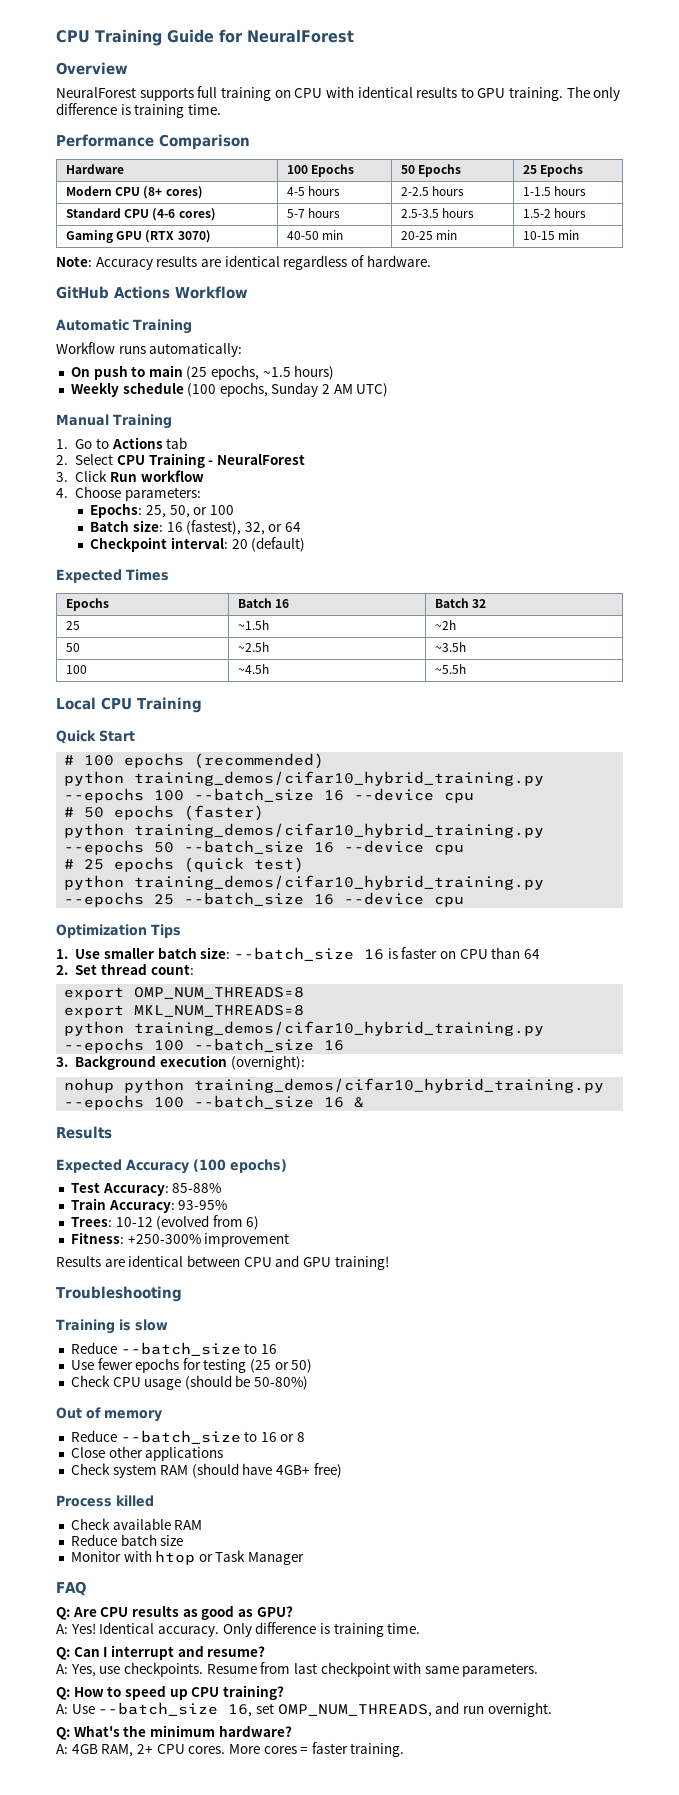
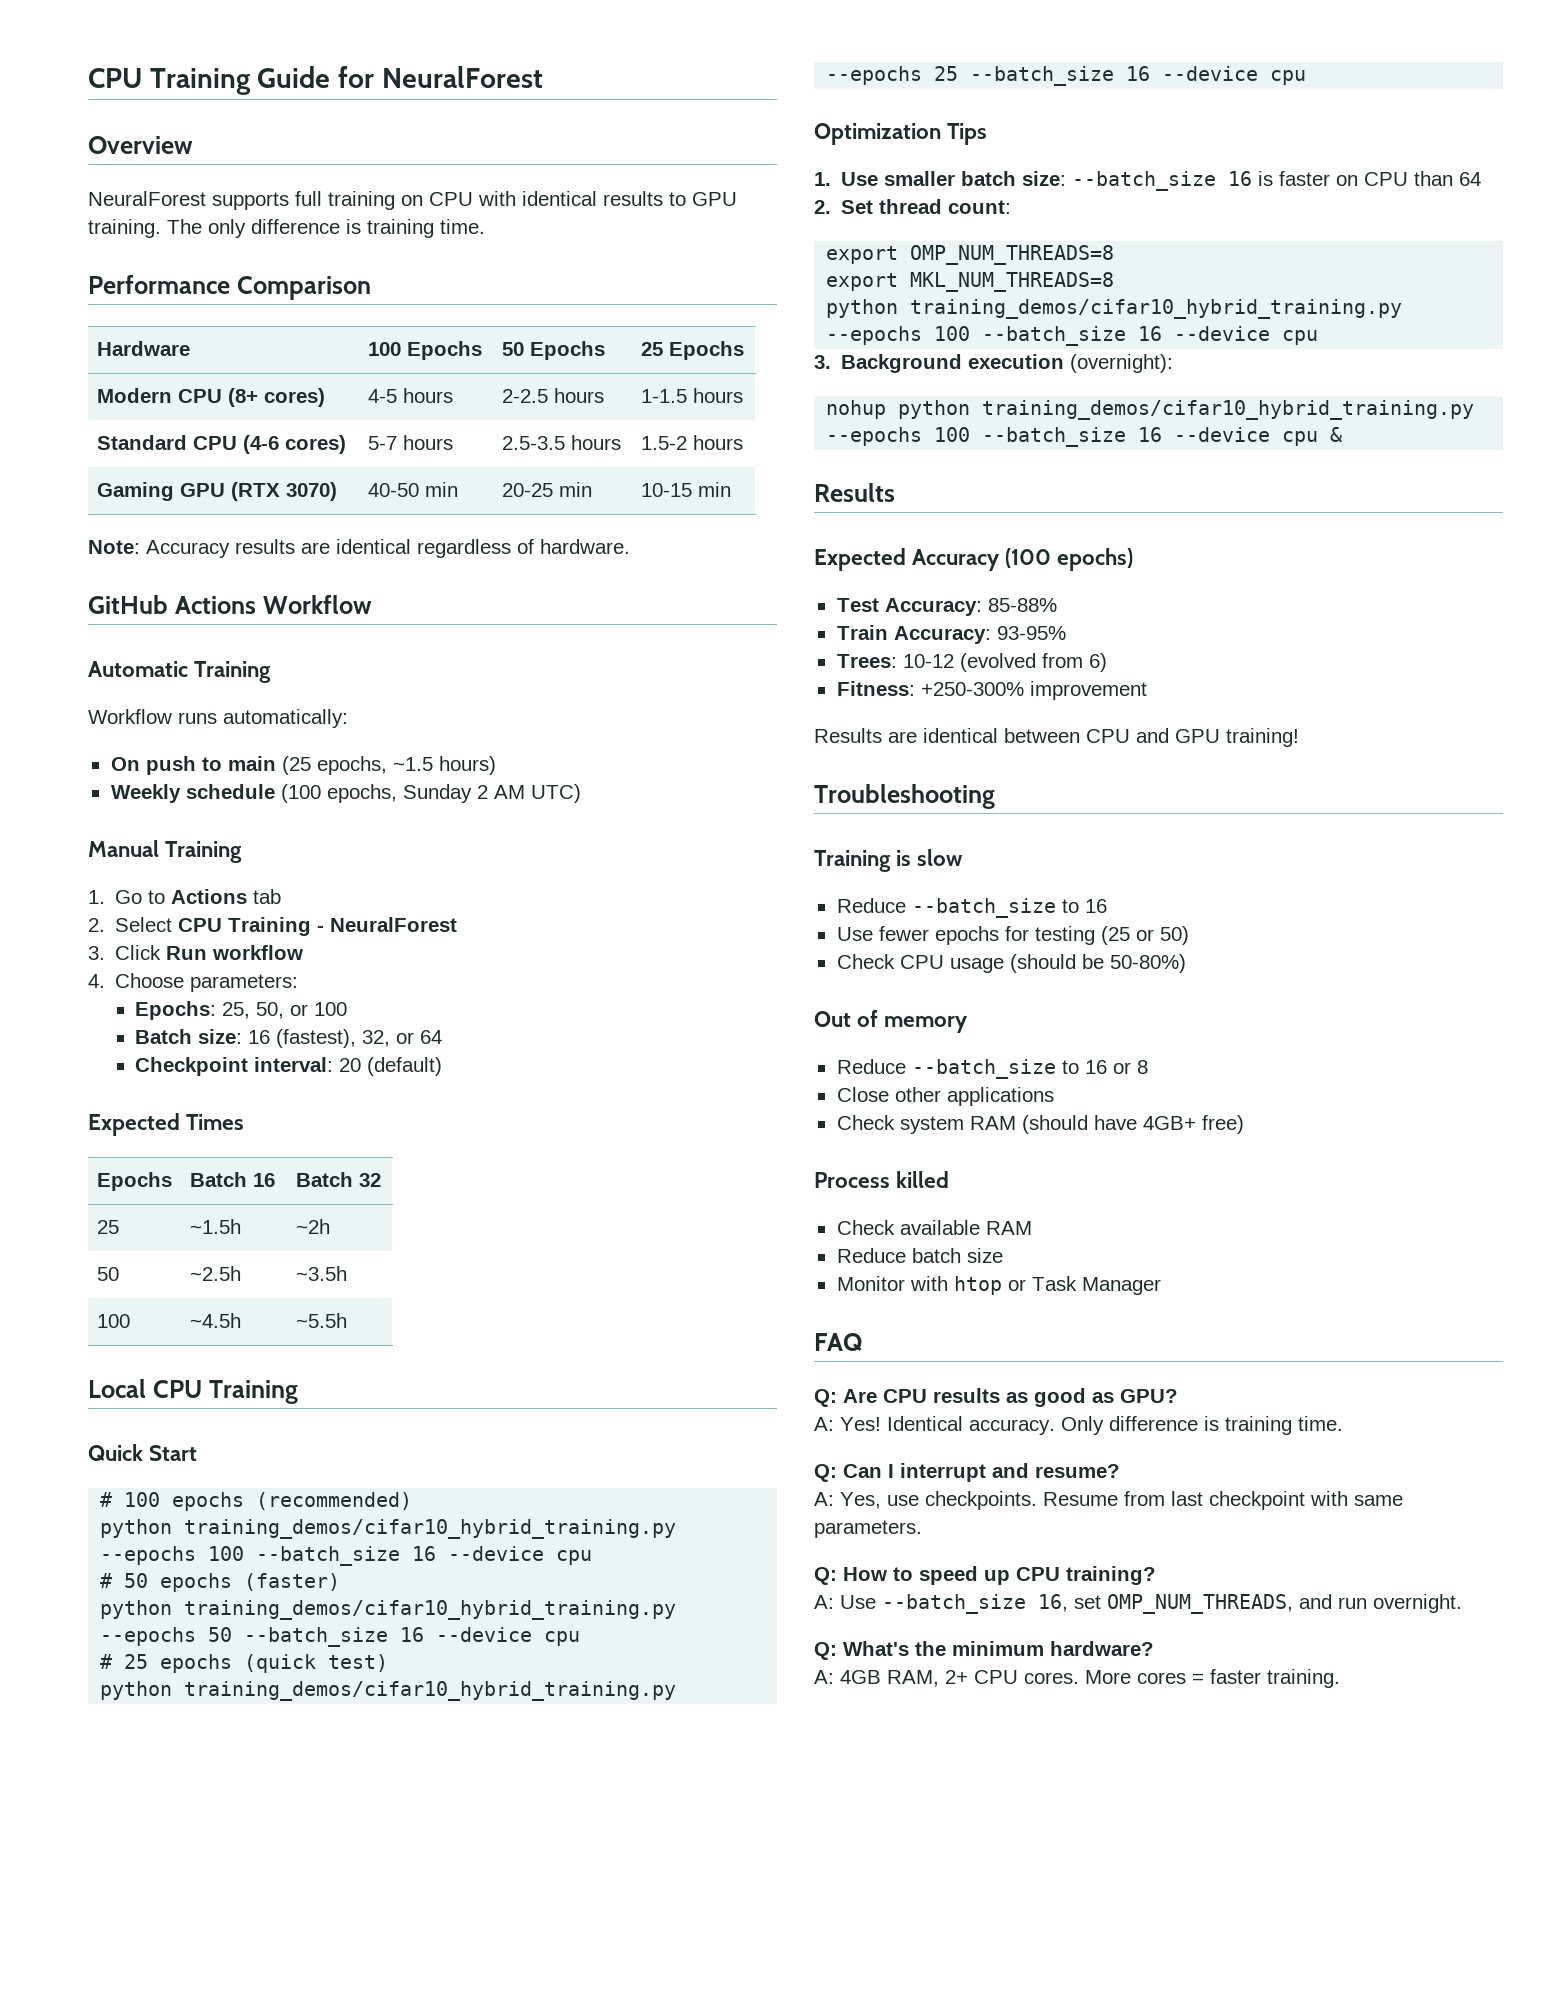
(345, 1045) none -> [1174,326,1319,345] --device cpu
(345, 1102) none -> [1174,427,1319,446] --device cpu

